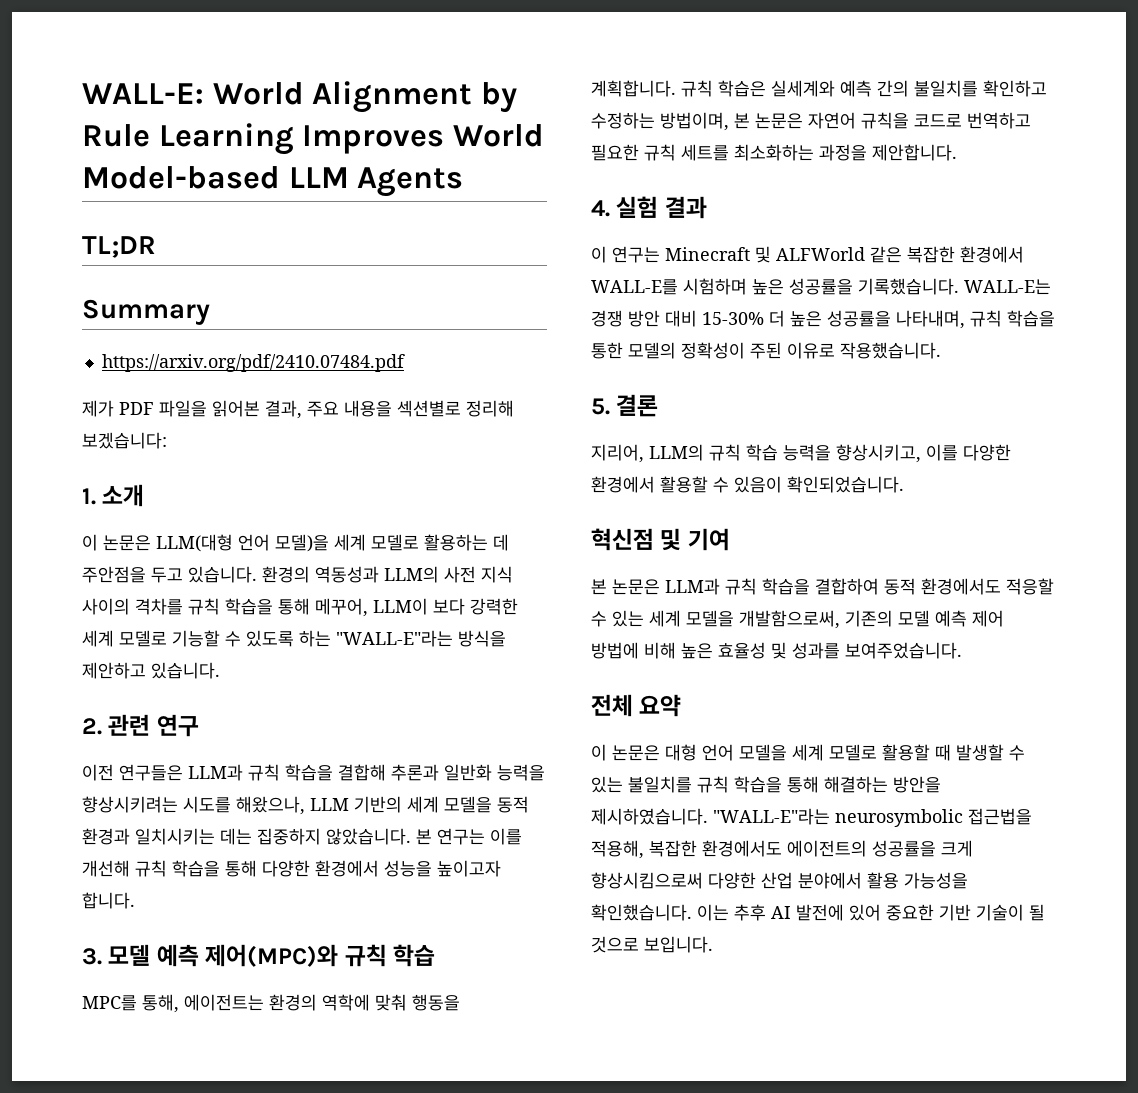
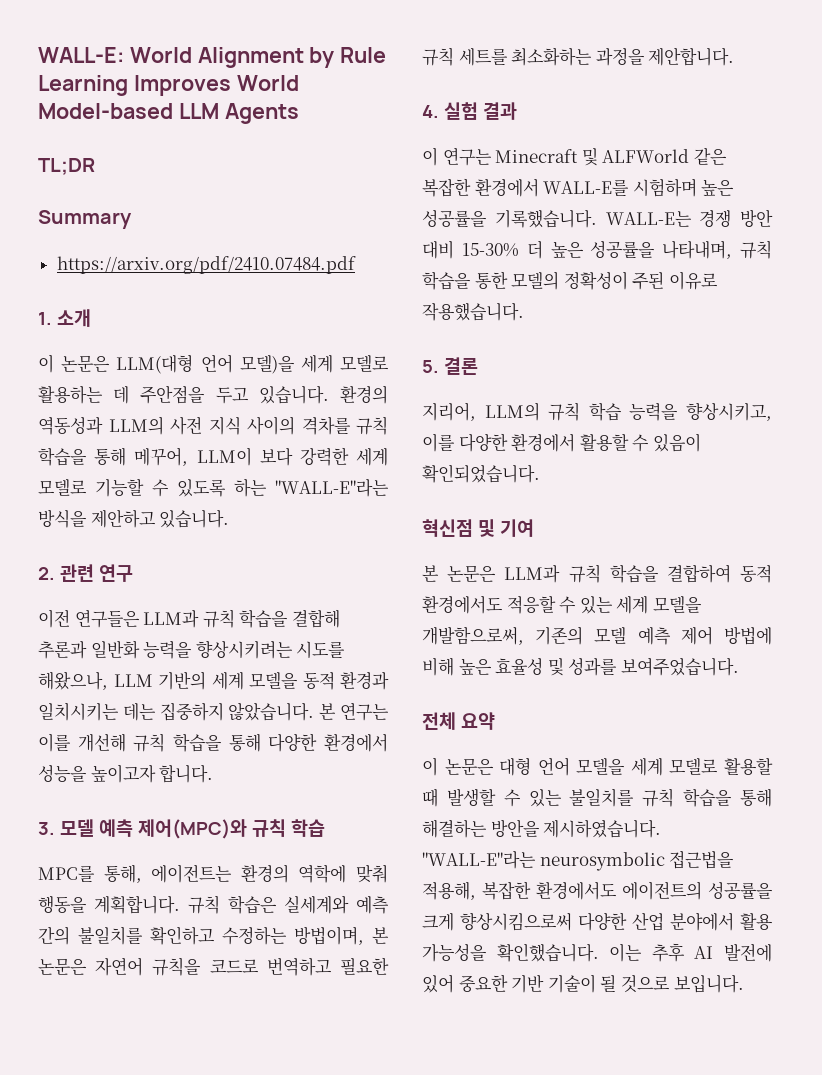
[82,400,514,419] [82,432,167,449] // 제가 PDF 파일을 읽어본 결과, 주요 내용을 섹션별로 정리해 보겠습니다: -> (356, 265) none

